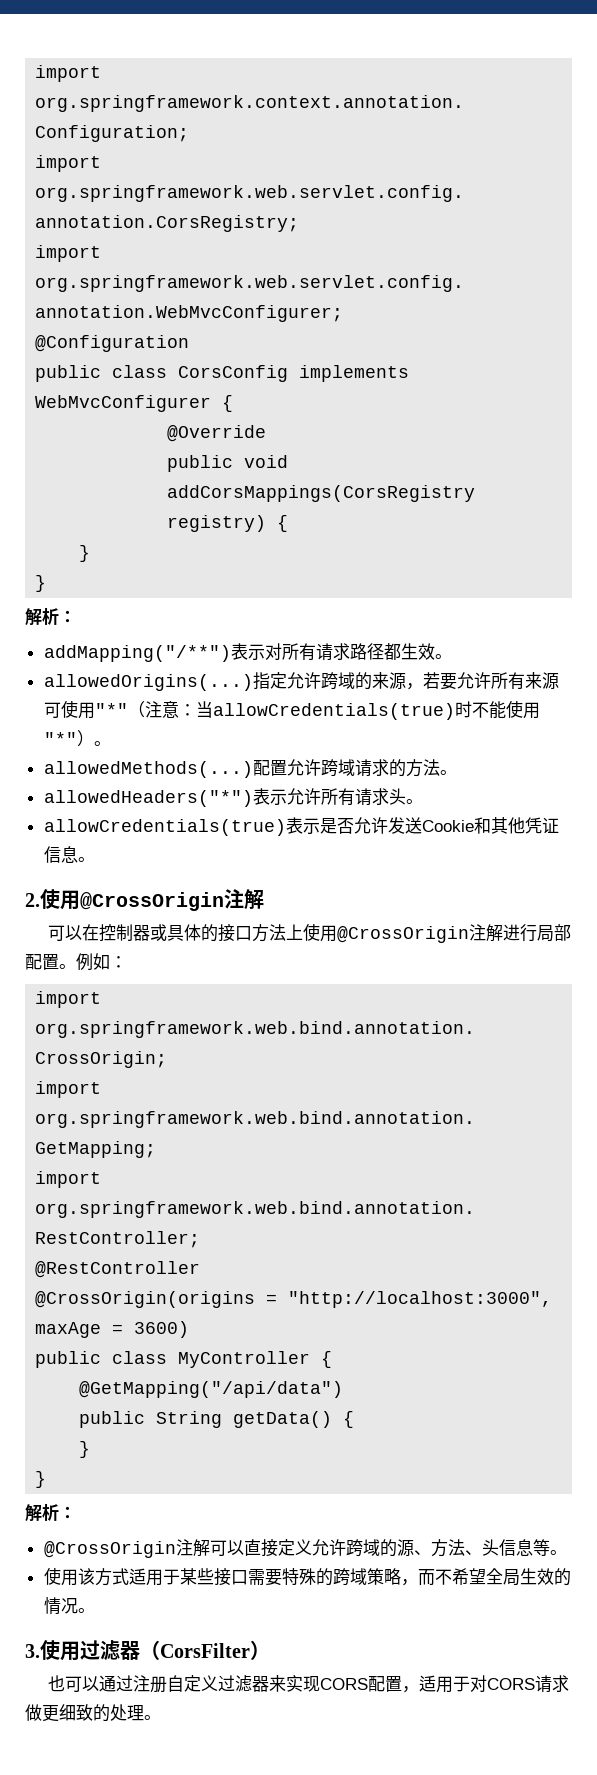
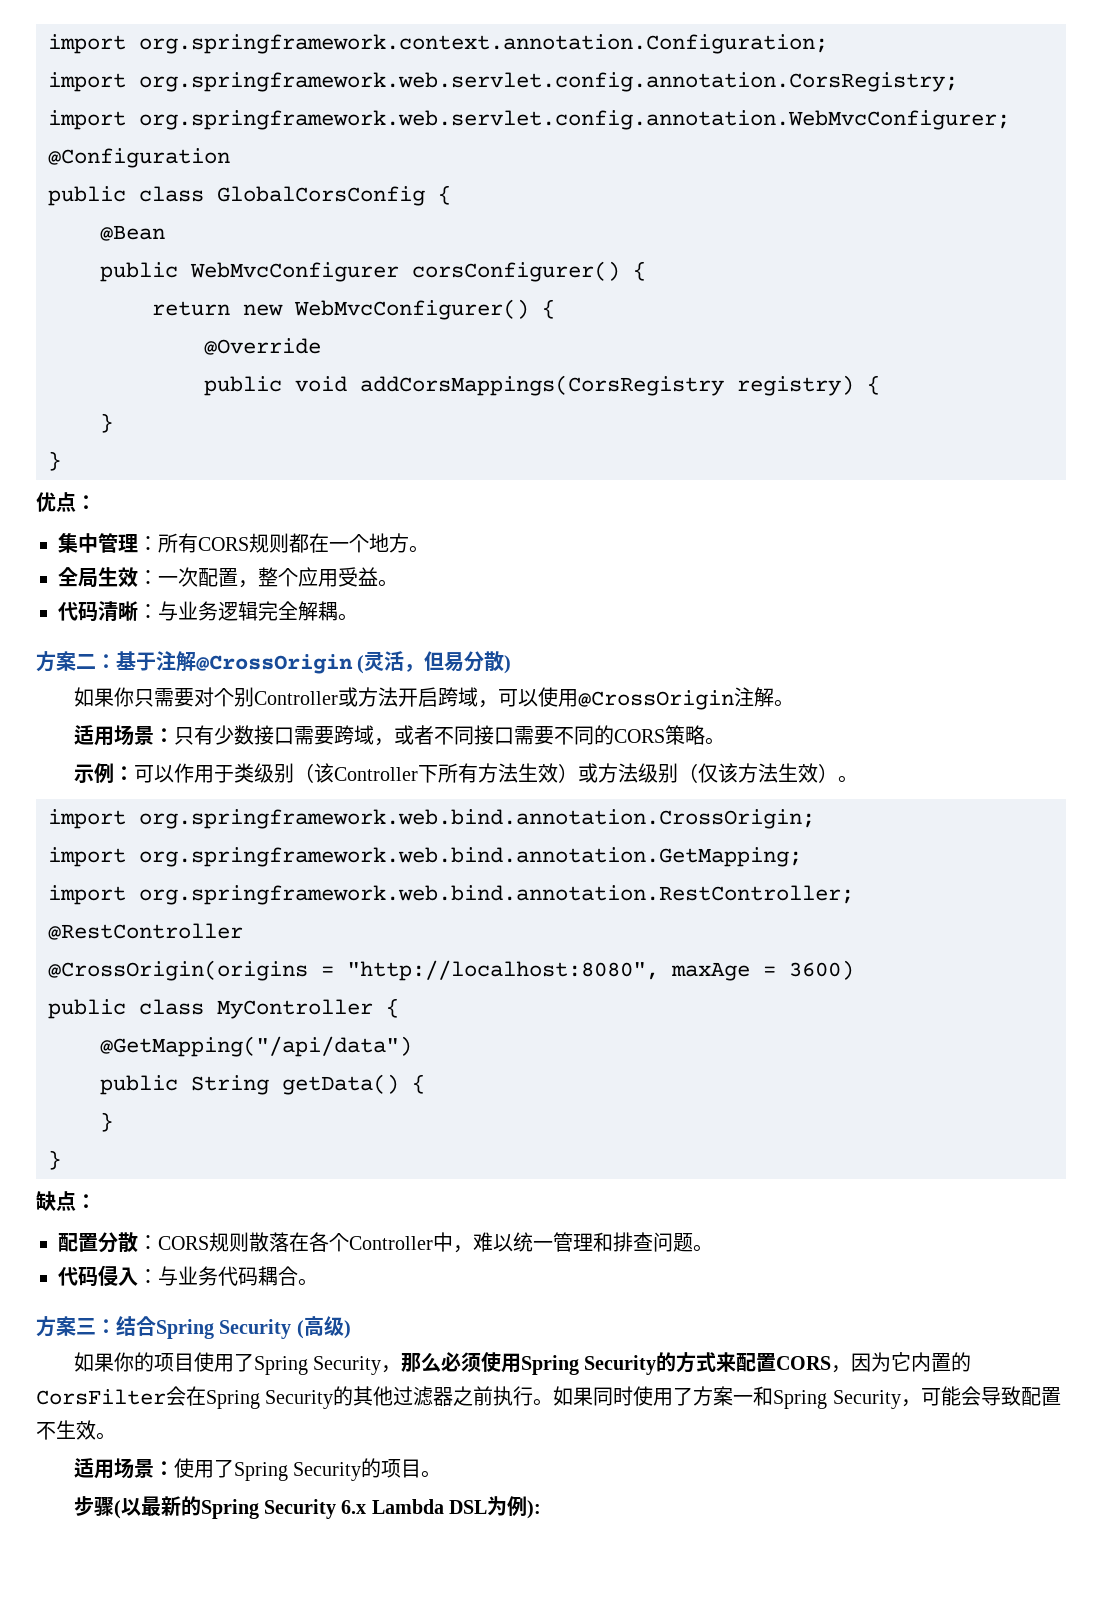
[178,365,410,382] [35,395,212,412] CorsConfig implements WebMvcConfigurer -> [217,185,451,206] [100,225,165,241] [100,261,646,282] [152,299,529,320] GlobalCorsConfig { // @Bean // public WebMvcConfigurer corsConfigurer() { // return new WebMvcConfigurer()
[25,607,76,626] [43,643,452,662] [43,672,559,691] [43,700,540,720] [43,730,111,747] [43,759,457,778] [43,788,423,807] [43,817,559,836] [43,846,95,863] [25,889,264,911] [48,923,572,943] [25,953,127,971] 解析： // addMapping("/**")表示对所有请求路径都生效。 // allowedOrigins(...)指定允许跨域的来源，若要允许所有来源可使用"*"（注意：当allowCredentials(true)时不能使用"*"）。 // allowedMethods(...)配置允许跨域请求的方法。 // allowedHeaders("*")表示允许所有请求头。 // allowCredentials(true)表示是否允许发送Cookie和其他凭证信息。 // 2.使用@CrossOrigin注解 // 可以在控制器或具体的接口方法上使用@CrossOrigin注解进行局部配置。例如： -> [36,492,96,512] [58,533,429,553] [58,567,398,588] [58,601,358,622] [36,651,512,674] [73,687,794,710] [73,725,725,746] [73,763,858,783] 优点： // 集中管理：所有CORS规则都在一个地方。 // 全局生效：一次配置，整个应用受益。 // 代码清晰：与业务逻辑完全解耦。 // 方案二：基于注解@CrossOrigin (灵活，但易分散) // 如果你只需要对个别Controller或方法开启跨域，可以使用@CrossOrigin注解。 // 适用场景：只有少数接口需要跨域，或者不同接口需要不同的CORS策略。 // 示例：可以作用于类级别（该Controller下所有方法生效）或方法级别（仅该方法生效）。
[288,1291,553,1308] "http://localhost:3000", -> [347,960,659,981] "http://localhost:8080",
[25,1503,76,1522] [43,1539,567,1558] [43,1567,571,1586] [43,1597,95,1615] [25,1640,270,1661] [48,1675,570,1693] [25,1704,161,1722] 解析： // @CrossOrigin注解可以直接定义允许跨域的源、方法、头信息等。 // 使用该方式适用于某些接口需要特殊的跨域策略，而不希望全局生效的情况。 // 3.使用过滤器（CorsFilter） // 也可以通过注册自定义过滤器来实现CORS配置，适用于对CORS请求做更细致的处理。 -> [36,1191,96,1211] [58,1232,713,1253] [58,1265,318,1287] [36,1316,351,1339] [73,1352,972,1375] [36,1386,1061,1409] [36,1420,116,1440] [73,1458,441,1481] [73,1496,542,1519] 缺点： // 配置分散：CORS规则散落在各个Controller中，难以统一管理和排查问题。 // 代码侵入：与业务代码耦合。 // 方案三：结合Spring Security (高级) // 如果你的项目使用了Spring Security，那么必须使用Spring Security的方式来配置CORS，因为它内置的CorsFilter会在Spring Security的其他过滤器之前执行。如果同时使用了方案一和Spring Security，可能会导致配置不生效。 // 适用场景：使用了Spring Security的项目。 // 步骤(以最新的Spring Security 6.x Lambda DSL为例):

